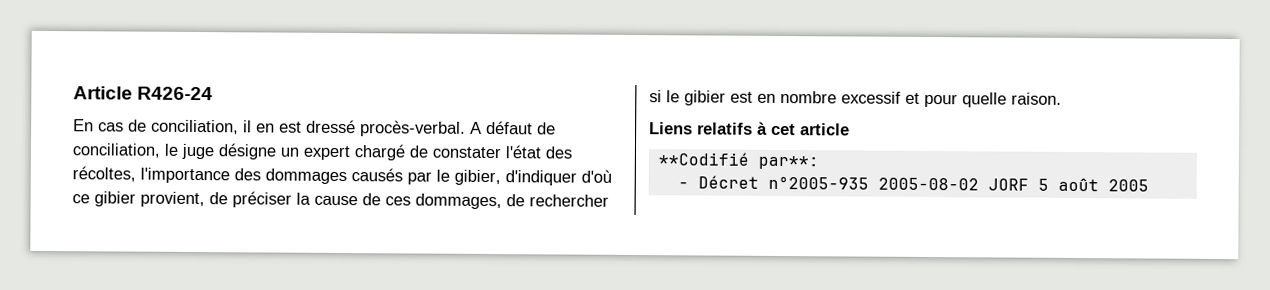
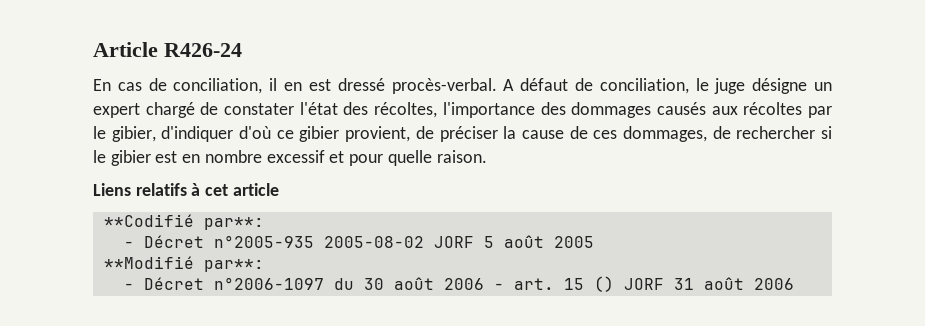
(403, 175) none -> [711,102,803,115] aux récoltes
(1149, 185) none -> [103,256,264,272] [123,276,794,292] // **Modifié par**: // - Décret n°2006-1097 du 30 août 2006 - art. 15 () JORF 31 août 2006

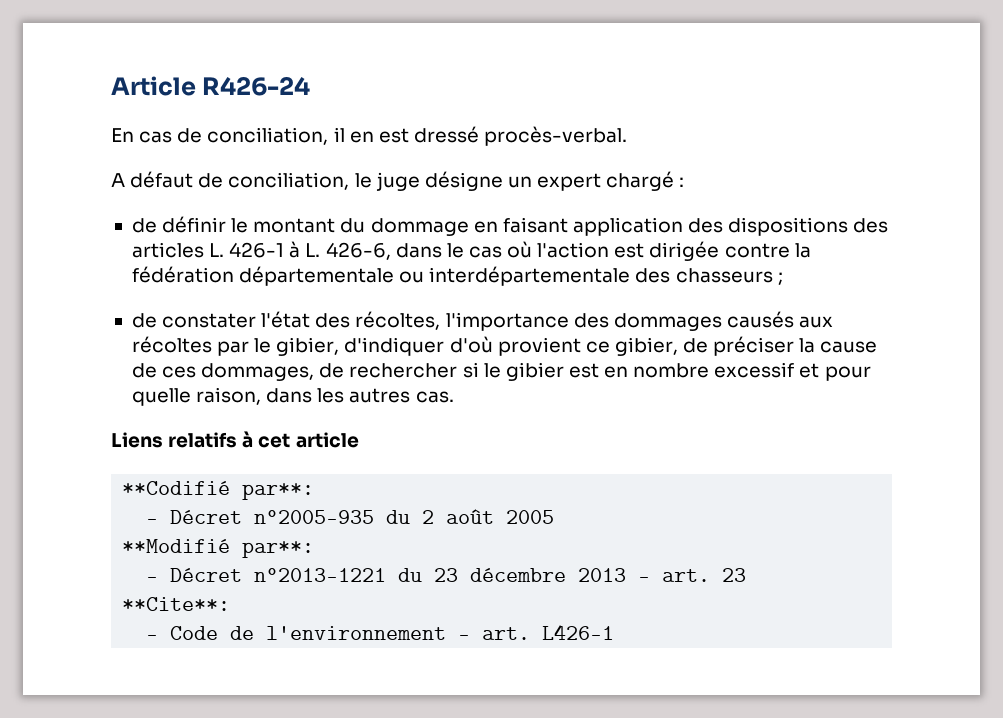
(497, 86) none -> (628, 136) //
(195, 110) none -> [679,177,685,187] [131,216,889,236] [131,241,811,261] [131,266,783,286] : // de définir le montant du dommage en faisant application des dispositions des articles L. 426-1 à L. 426-6, dans le cas où l'action est dirigée contre la fédération départementale ou interdépartementale des chasseurs ; //
[276,126,411,142] ce gibier provient, -> [497,337,678,356] provient ce gibier,
[436,150,487,163] raison. -> [196,387,454,405] raison, dans les autres cas.
[323,236,494,248] 2005-08-02 JORF 5 -> [386,510,435,524] du 2
[213,276,794,292] n°2006-1097 du 30 août 2006 - art. 15 () JORF 31 août 2006 -> [254,568,747,582] [122,597,231,611] [146,624,615,640] n°2013-1221 du 23 décembre 2013 - art. 23 // **Cite**: // - Code de l'environnement - art. L426-1

